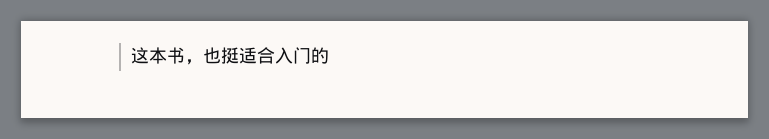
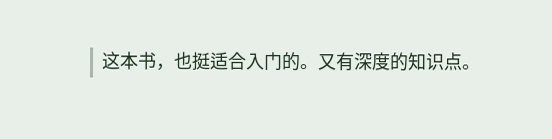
(330, 55) none -> [300,52,482,72] 。又有深度的知识点。

